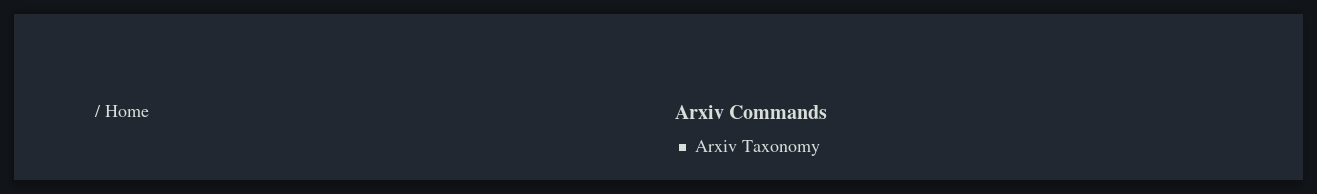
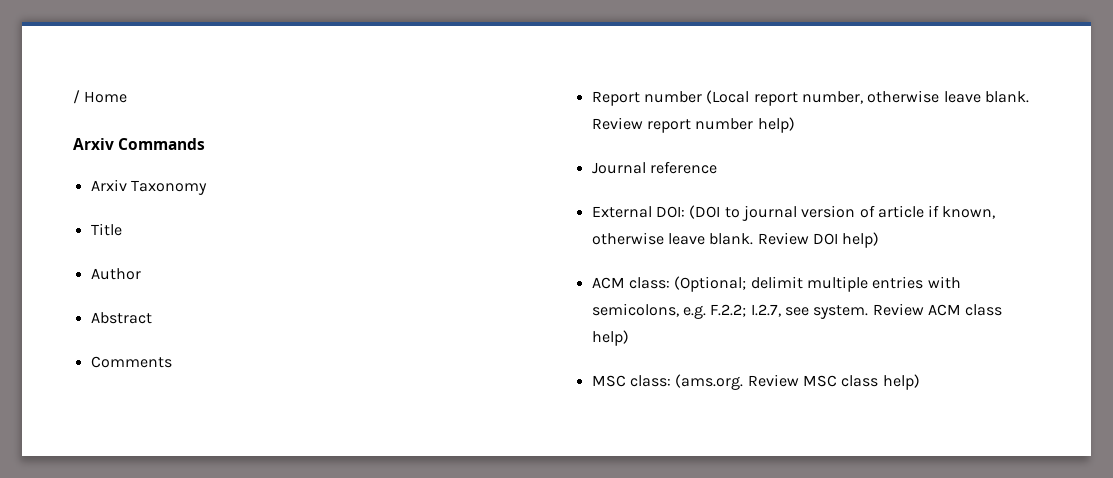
(820, 148) none -> [90,223,122,236] [90,268,141,280] [90,312,152,324] [90,356,172,368] [591,90,1029,106] [591,117,795,133] [591,161,717,174] [591,205,996,221] [591,232,880,248] [591,276,961,292] [591,303,1003,319] [591,330,629,346] [591,374,920,390] // Title // Author // Abstract // Comments // Report number (Local report number, otherwise leave blank. Review report number help) // Journal reference // External DOI: (DOI to journal version of article if known, otherwise leave blank. Review DOI help) // ACM class: (Optional; delimit multiple entries with semicolons, e.g. F.2.2; I.2.7, see system. Review ACM class help) // MSC class: (ams.org. Review MSC class help)

